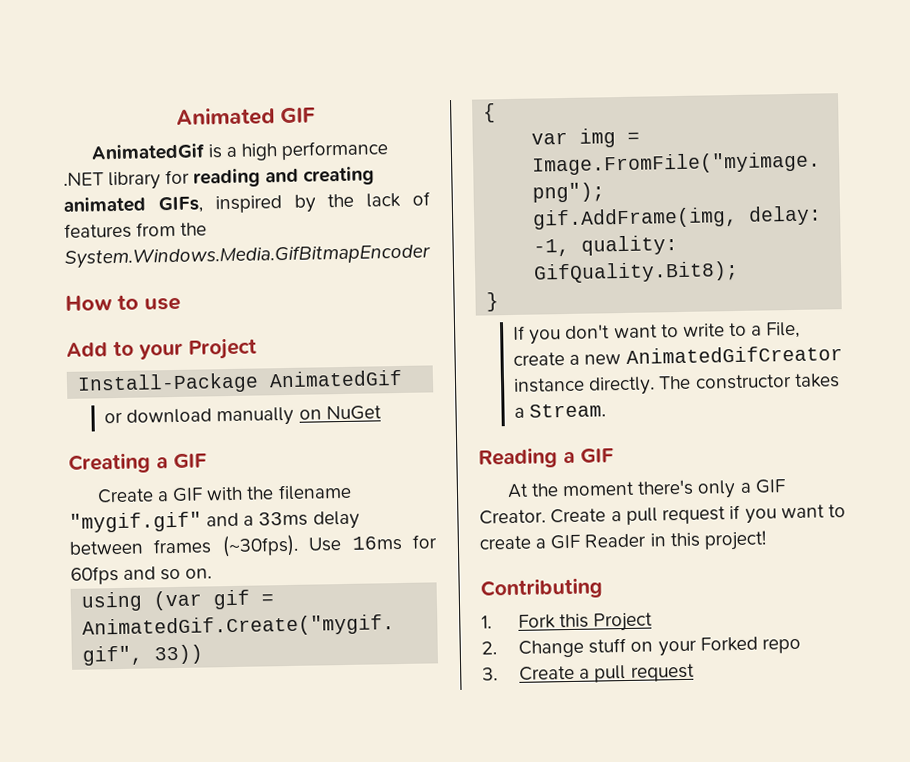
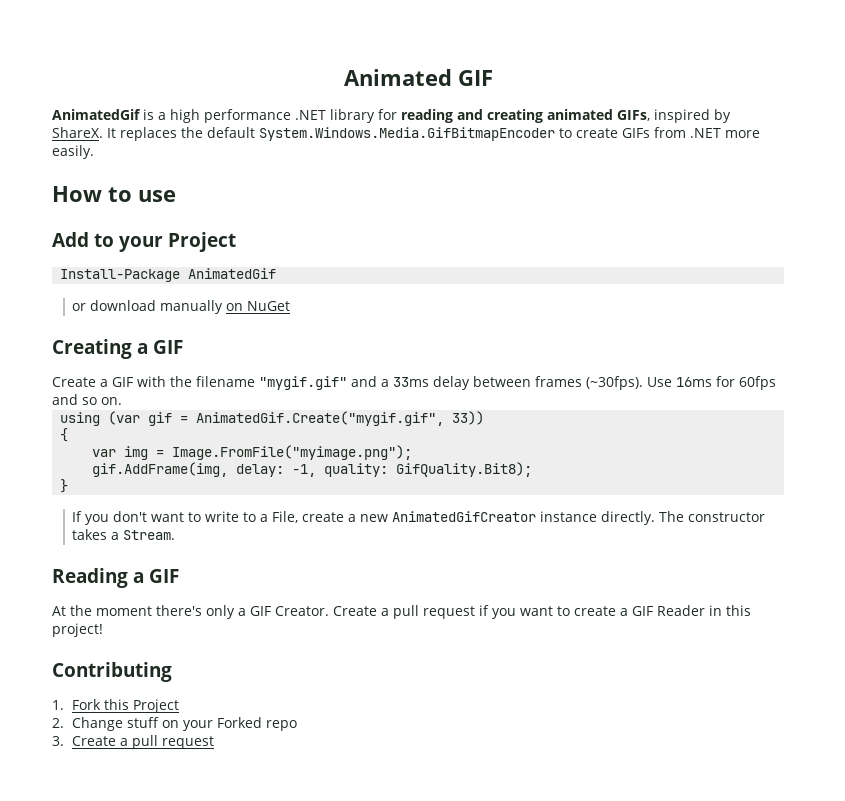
[327,191,430,208] [64,221,208,239] [64,243,431,269] the lack of features from the System.Windows.Media.GifBitmapEncoder -> [52,127,760,141] [52,145,94,159] ShareX. It replaces the default System.Windows.Media.GifBitmapEncoder to create GIFs from .NET more easily.

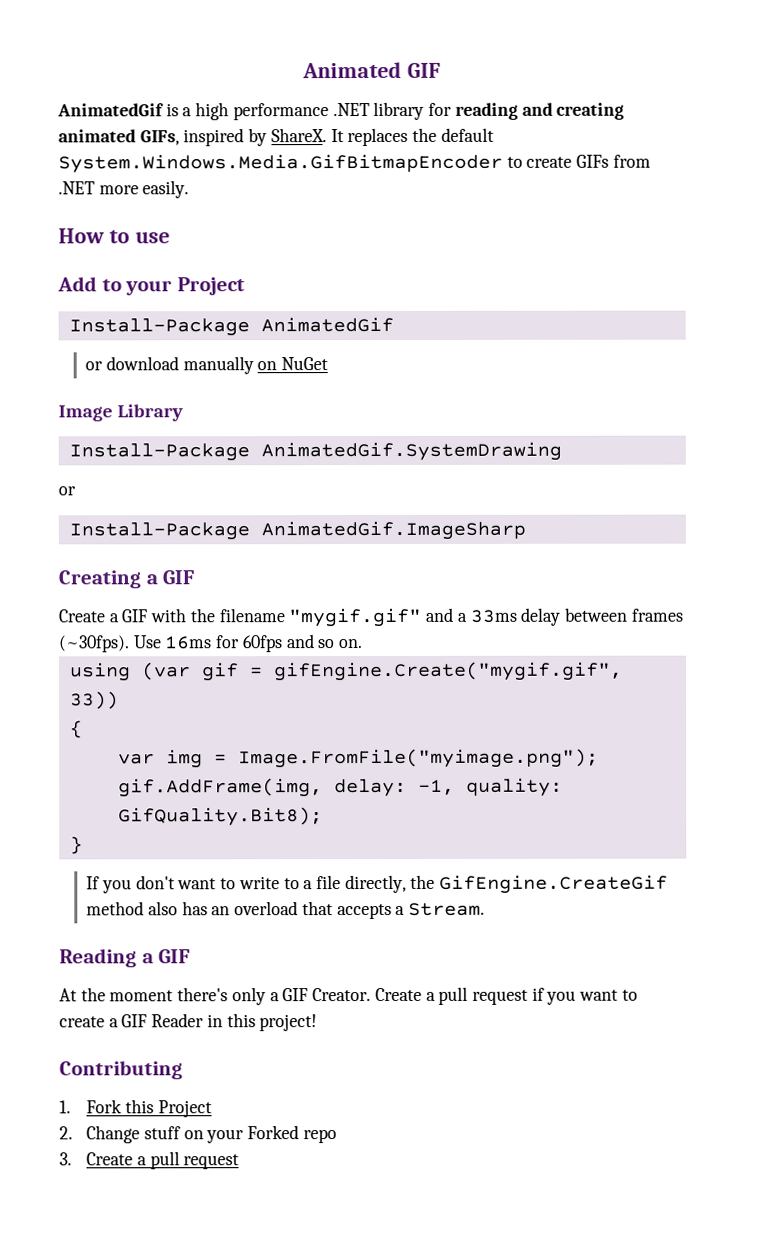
(291, 306) none -> [58,404,184,422] [68,441,562,462] [58,486,76,496] [68,520,526,541] // Image Library // Install-Package AnimatedGif.SystemDrawing // or // Install-Package AnimatedGif.ImageSharp
[196,411,445,426] AnimatedGif.Create("mygif.gif", -> [273,661,623,682] gifEngine.Create("mygif.gif",
[272,511,766,525] [72,529,108,540] File, create a new AnimatedGifCreator instance directly. The constructor takes -> [316,874,669,894] [86,901,392,920] file directly, the GifEngine.CreateGif method also has an overload that accepts

